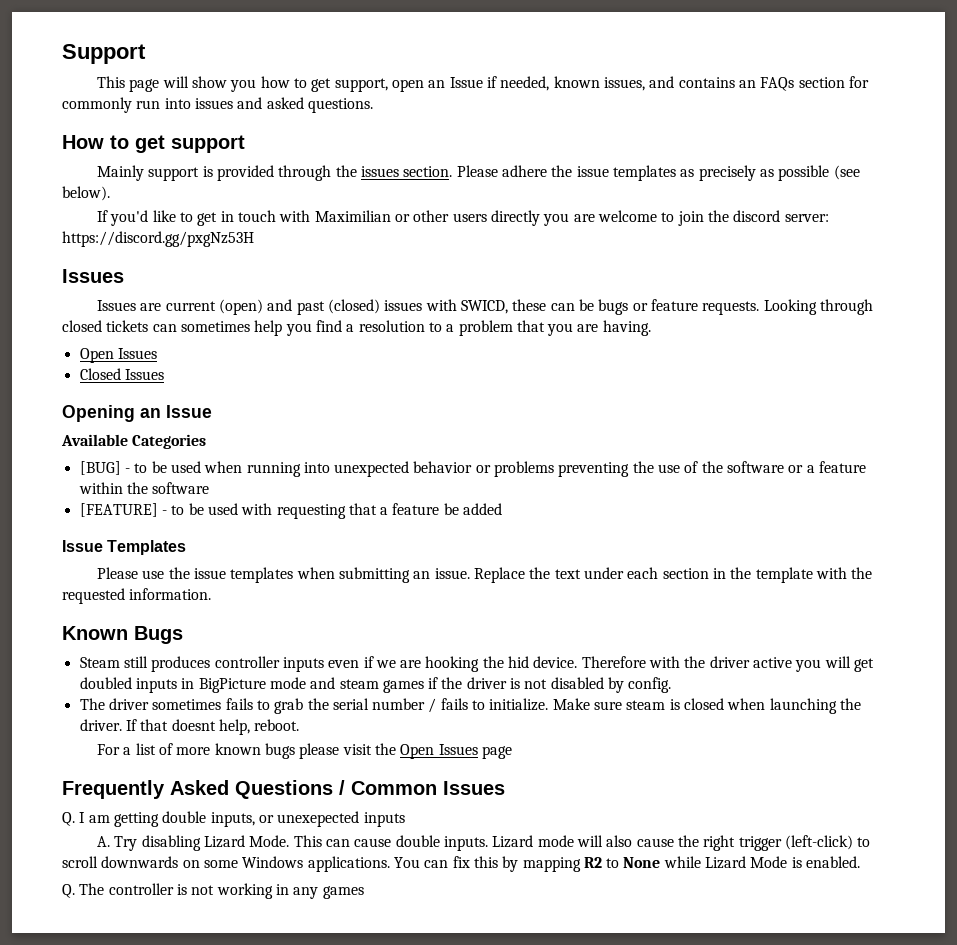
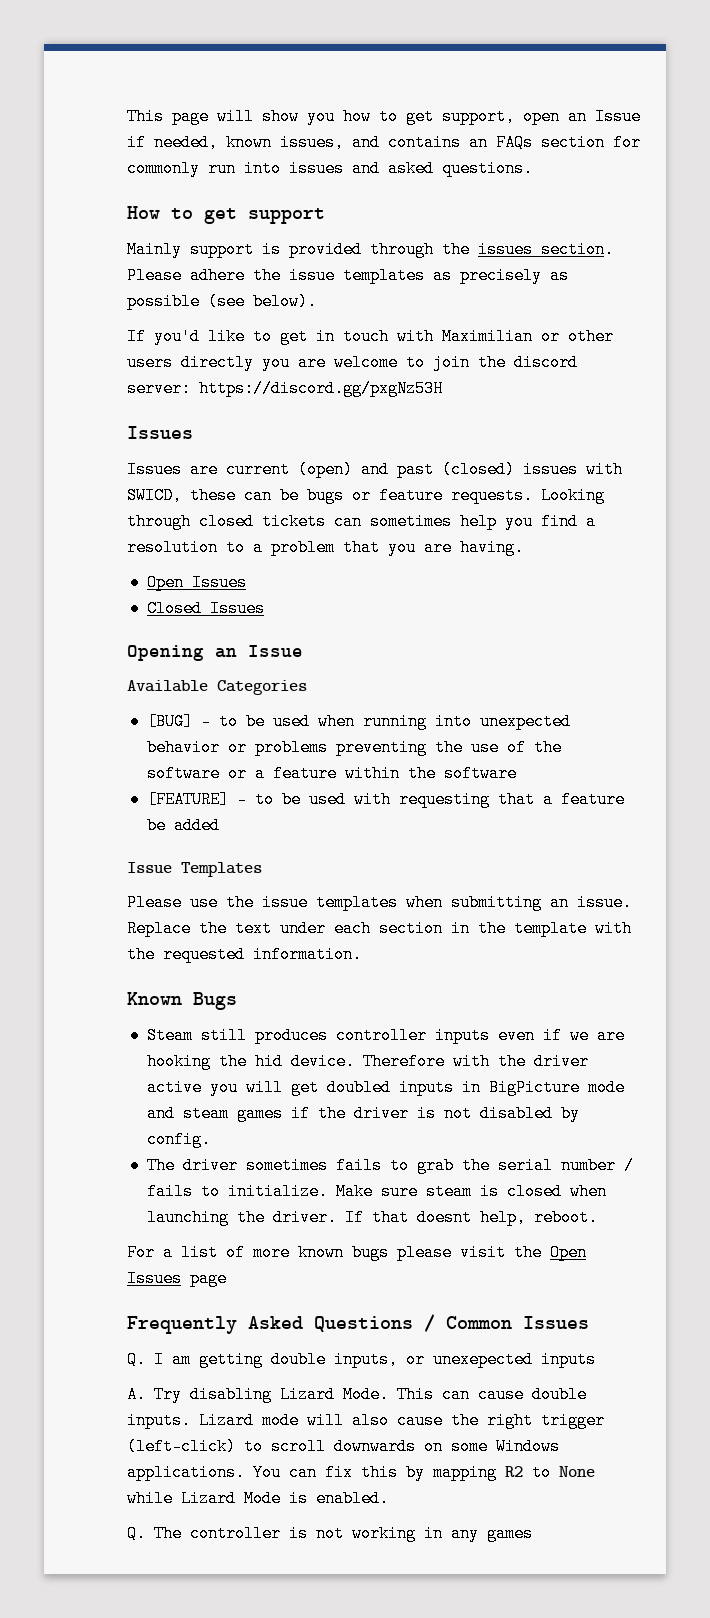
[62,44,146,64] Support // -> (127, 116) none

